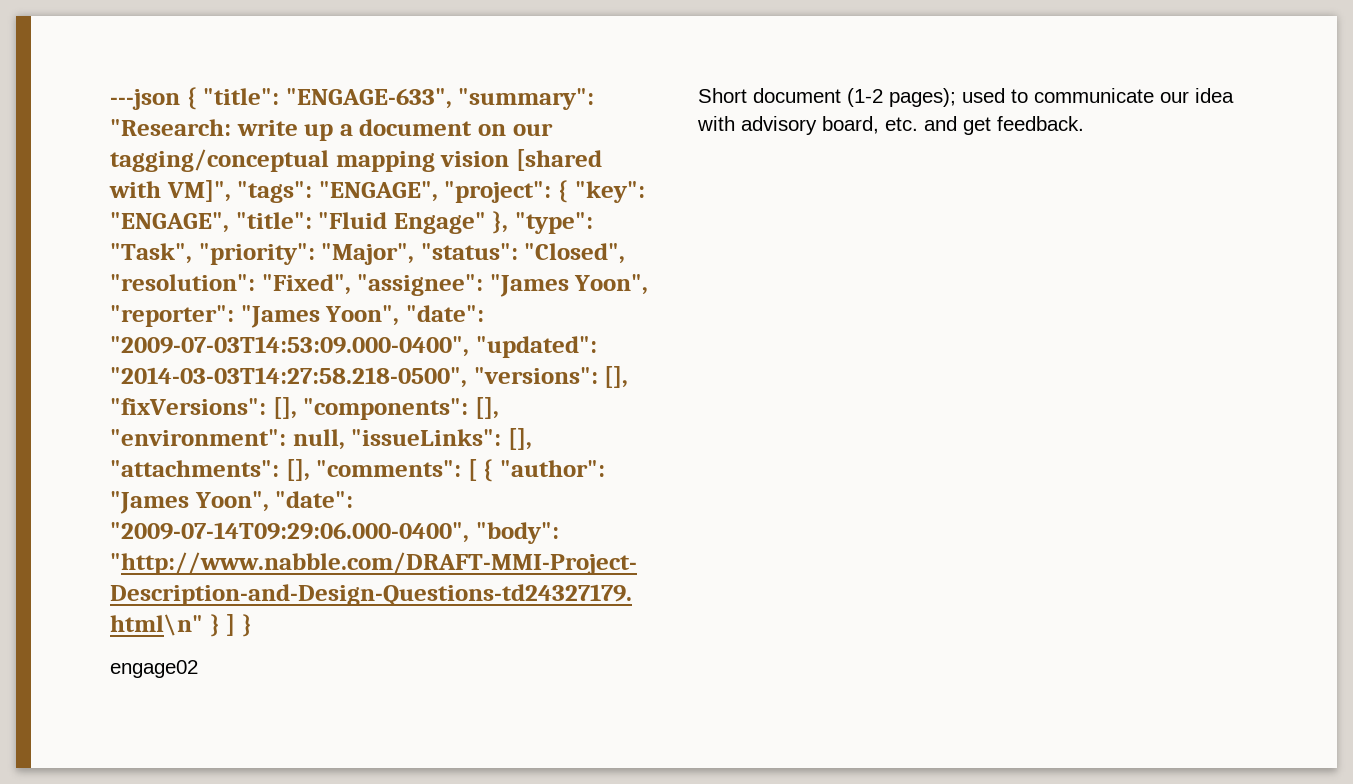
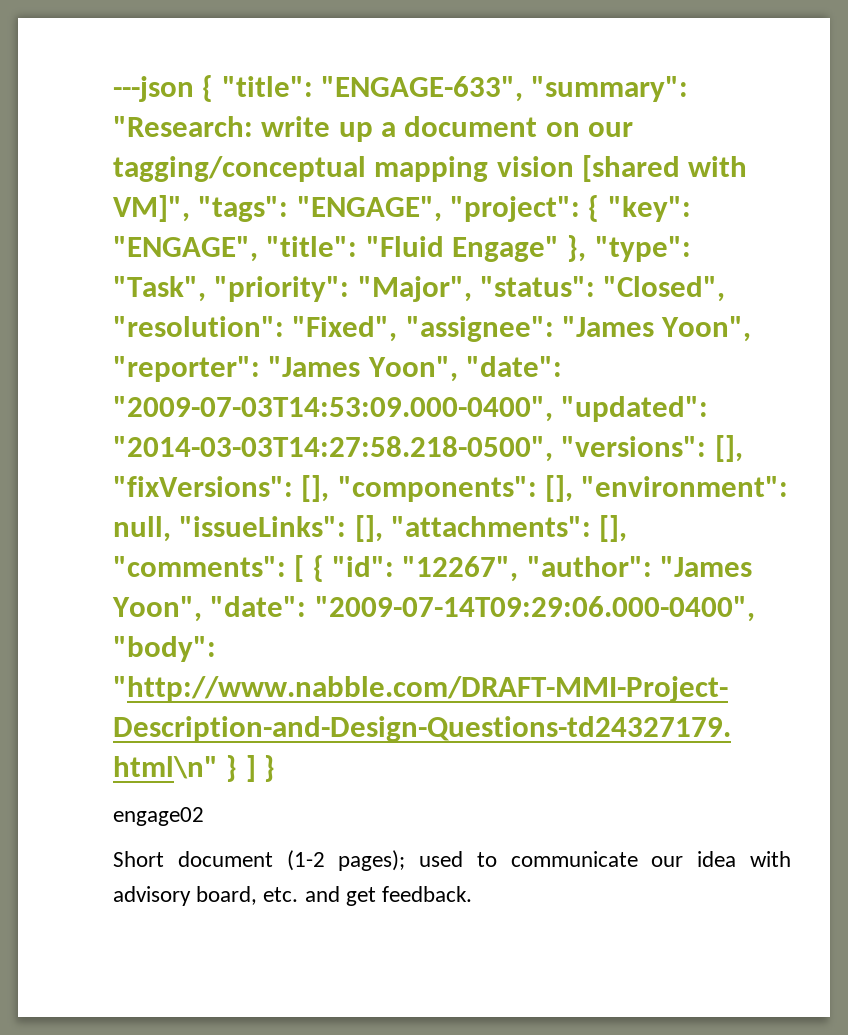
(494, 470) none -> [332,556,519,582] "id": "12267",

